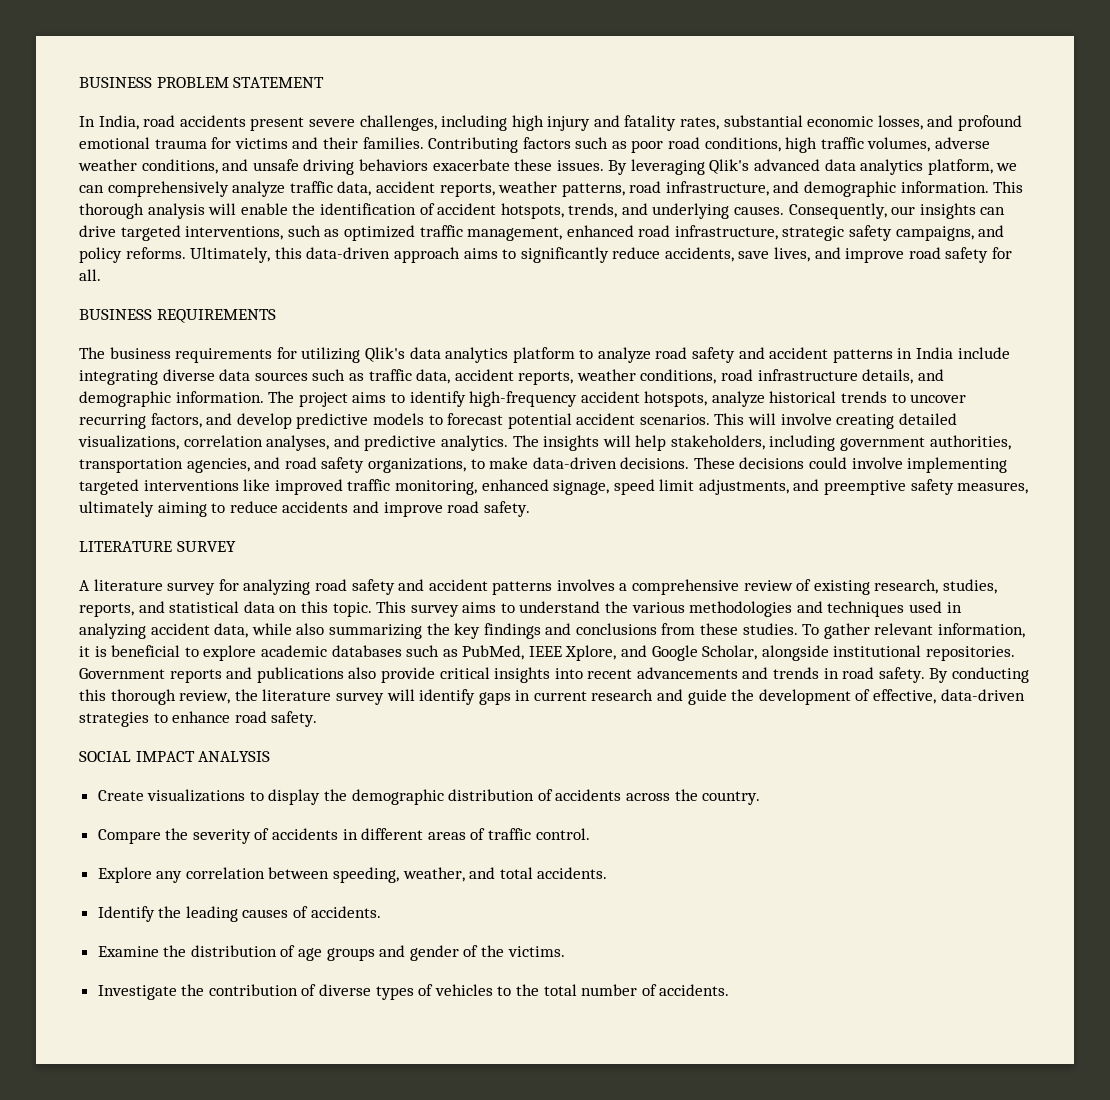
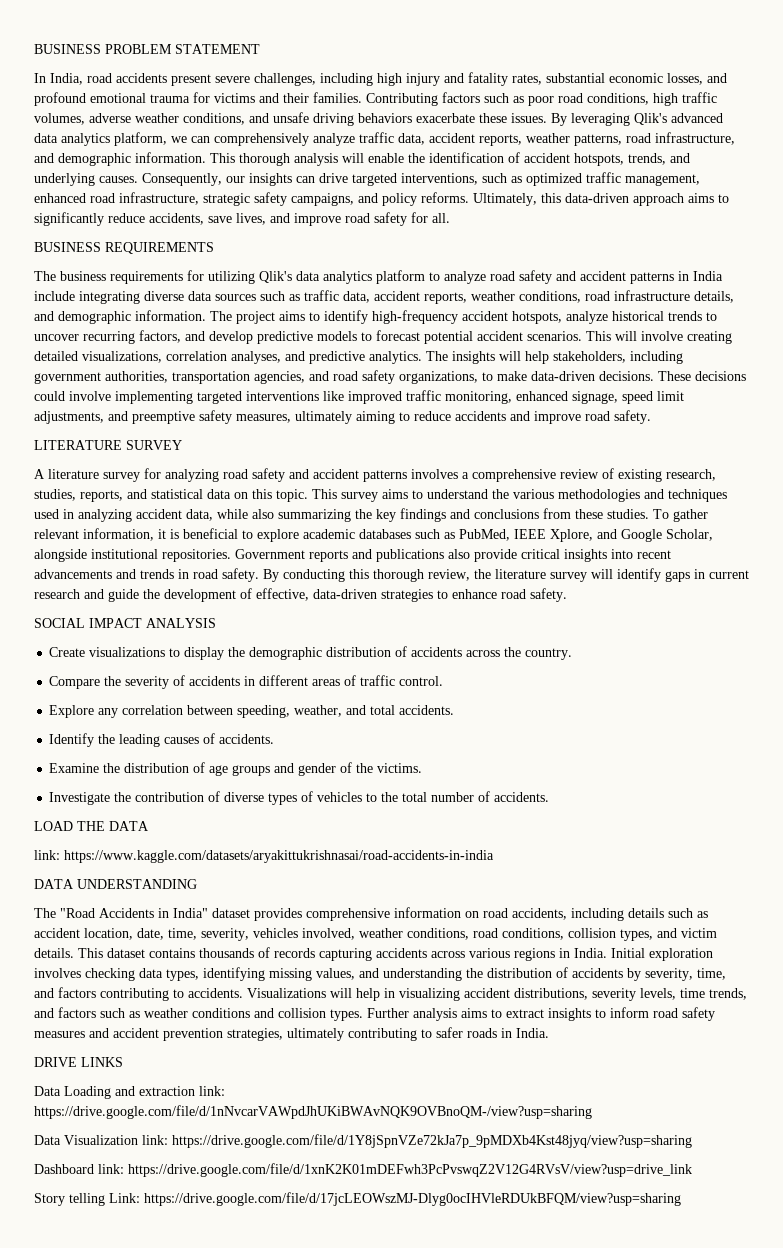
(730, 990) none -> [34,821,149,831] [34,850,494,863] [34,879,197,889] [34,907,708,921] [34,928,717,941] [34,947,713,961] [34,967,726,981] [34,987,747,1001] [34,1007,715,1021] [34,1027,549,1041] [34,1057,123,1067] [34,1086,225,1099] [34,1105,592,1119] [34,1134,692,1148] [34,1163,692,1177] [34,1192,681,1206] // LOAD THE DATA // link: https://www.kaggle.com/datasets/aryakittukrishnasai/road-accidents-in-india // DATA UNDERSTANDING // The "Road Accidents in India" dataset provides comprehensive information on road accidents, including details such as accident location, date, time, severity, vehicles involved, weather conditions, road conditions, collision types, and victim details. This dataset contains thousands of records capturing accidents across various regions in India. Initial exploration involves checking data types, identifying missing values, and understanding the distribution of accidents by severity, time, and factors contributing to accidents. Visualizations will help in visualizing accident distributions, severity levels, time trends, and factors such as weather conditions and collision types. Further analysis aims to extract insights to inform road safety measures and accident prevention strategies, ultimately contributing to safer roads in India. // DRIVE LINKS // Data Loading and extraction link: https://drive.google.com/file/d/1nNvcarVAWpdJhUKiBWAvNQK9OVBnoQM-/view?usp=sharing // Data Visualization link: https://drive.google.com/file/d/1Y8jSpnVZe72kJa7p_9pMDXb4Kst48jyq/view?usp=sharing // Dashboard link: https://drive.google.com/file/d/1xnK2K01mDEFwh3PcPvswqZ2V12G4RVsV/view?usp=drive_link // Story telling Link: https://drive.google.com/file/d/17jcLEOWszMJ-Dlyg0ocIHVleRDUkBFQM/view?usp=sharing

